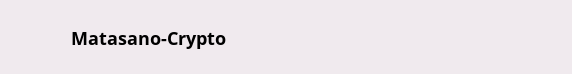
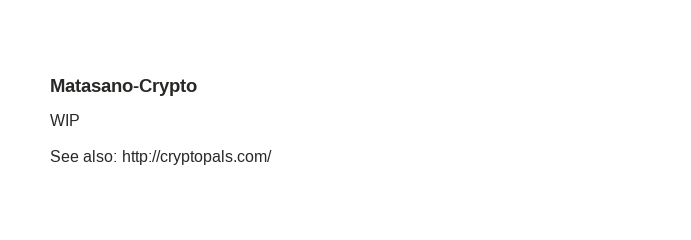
(226, 40) none -> [50,114,80,126] [50,150,272,165] // WIP // See also: http://cryptopals.com/

